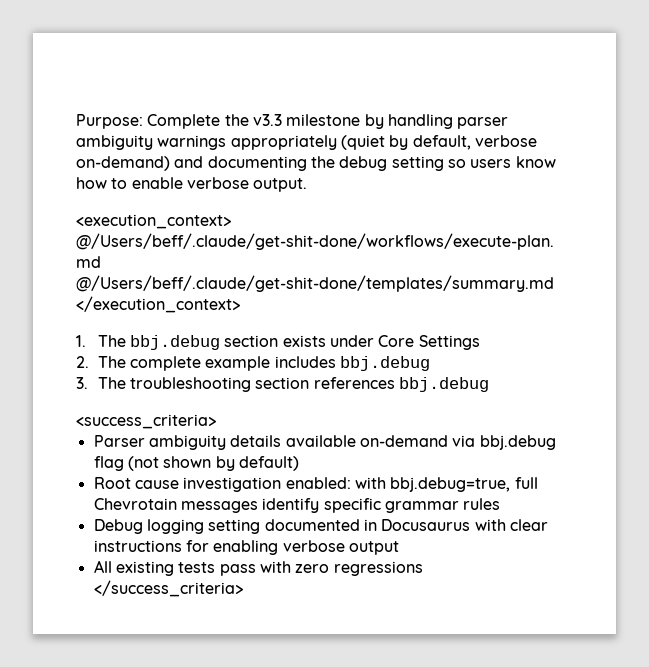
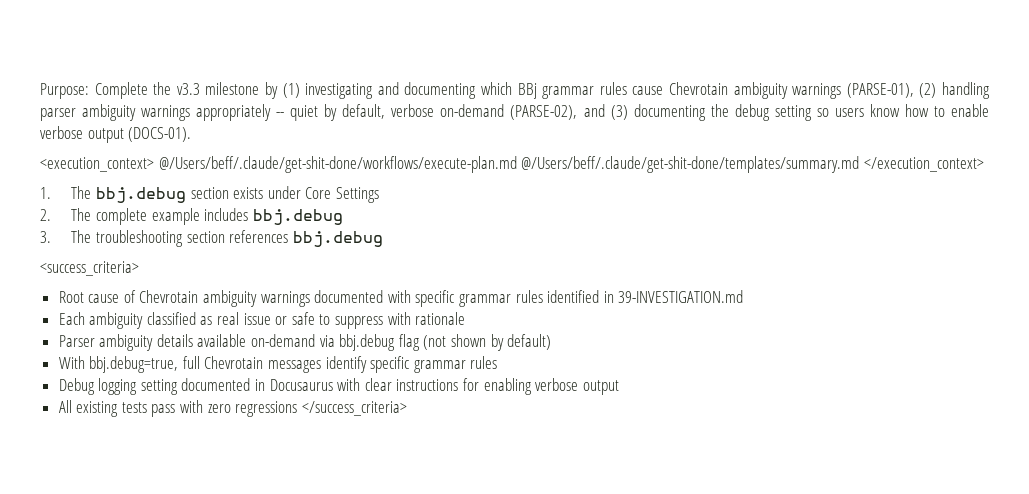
(384, 121) none -> [282,82,937,99] (1) investigating and documenting which BBj grammar rules cause Chevrotain ambiguity warnings (PARSE-01), (2)
[340,135,385,150] (quiet -> [276,105,319,121] -- quiet
[76,156,204,171] on-demand) and -> [440,104,628,120] on-demand (PARSE-02), and (3)
[253,178,308,192] output. -> [87,127,192,143] output (DOCS-01).
(216, 421) none -> [58,290,744,307] [58,312,466,329] // Root cause of Chevrotain ambiguity warnings documented with specific grammar rules identified in 39-INVESTIGATION.md // Each ambiguity classified as real issue or safe to suppress with rationale
[93,477,386,492] Root cause investigation enabled: with -> [58,356,85,369] With

